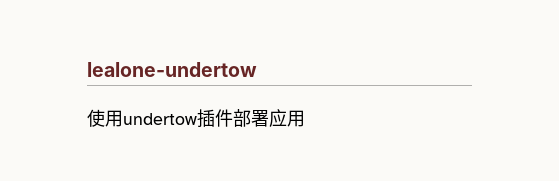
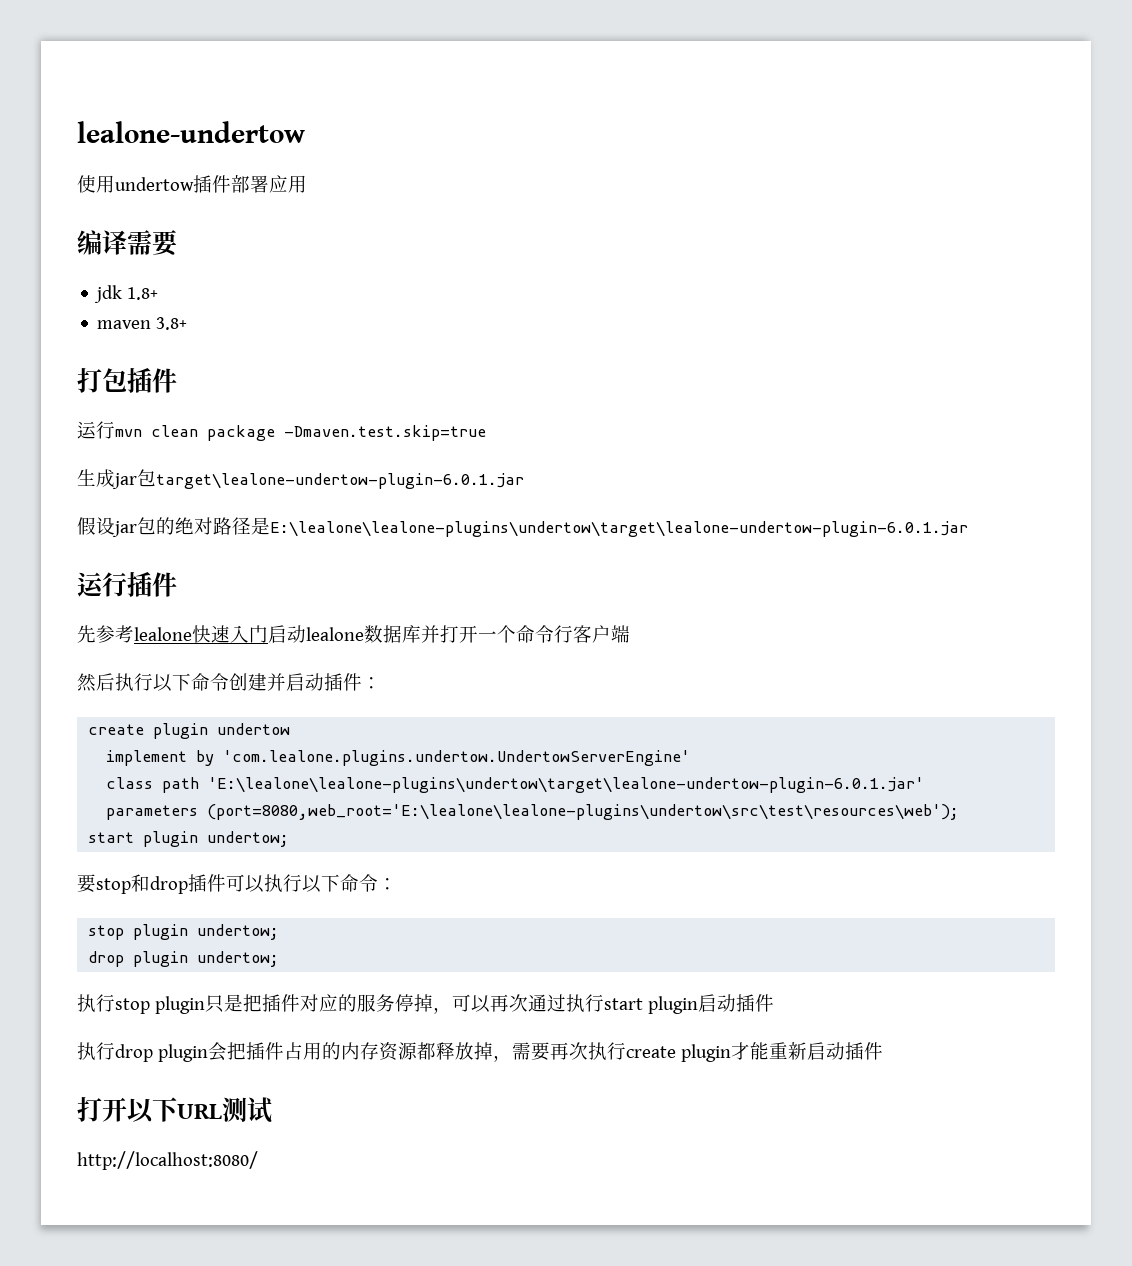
(305, 118) none -> [77,230,178,256] [94,285,159,303] [97,317,188,330] [77,368,177,393] [77,421,486,441] [77,469,524,489] [77,517,968,537] [77,572,177,597] [77,625,630,643] [77,673,381,692] [88,723,291,739] [106,750,691,766] [106,777,925,793] [106,804,960,820] [88,831,290,847] [77,874,397,894] [88,924,280,940] [88,951,280,967] [77,994,774,1014] [77,1042,883,1062] [77,1097,272,1123] [77,1151,258,1170] // 编译需要 // jdk 1.8+ // maven 3.8+ // 打包插件 // 运行mvn clean package -Dmaven.test.skip=true // 生成jar包target\lealone-undertow-plugin-6.0.1.jar // 假设jar包的绝对路径是E:\lealone\lealone-plugins\undertow\target\lealone-undertow-plugin-6.0.1.jar // 运行插件 // 先参考lealone快速入门启动lealone数据库并打开一个命令行客户端 // 然后执行以下命令创建并启动插件： // create plugin undertow // implement by 'com.lealone.plugins.undertow.UndertowServerEngine' // class path 'E:\lealone\lealone-plugins\undertow\target\lealone-undertow-plugin-6.0.1.jar' // parameters (port=8080,web_root='E:\lealone\lealone-plugins\undertow\src\test\resources\web'); // start plugin undertow; // 要stop和drop插件可以执行以下命令： // stop plugin undertow; // drop plugin undertow; // 执行stop plugin只是把插件对应的服务停掉，可以再次通过执行start plugin启动插件 // 执行drop plugin会把插件占用的内存资源都释放掉，需要再次执行create plugin才能重新启动插件 // 打开以下URL测试 // http://localhost:8080/

